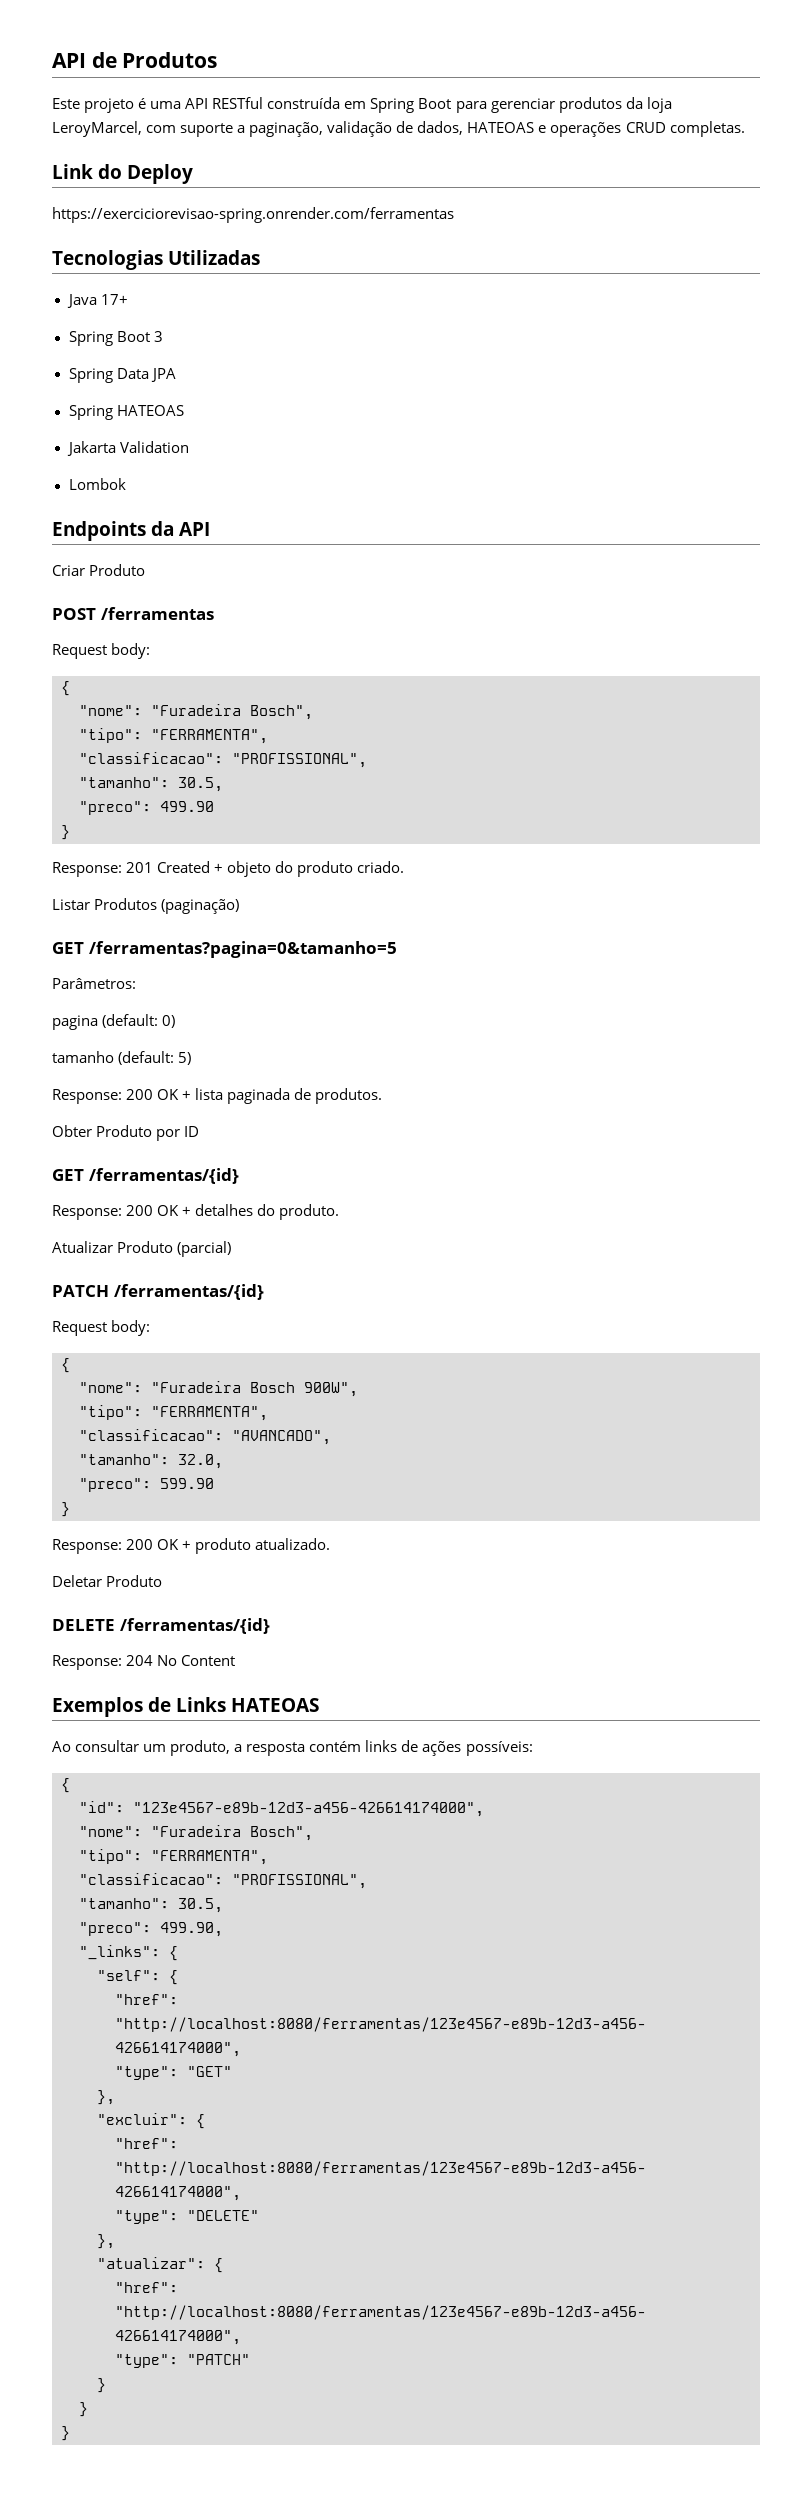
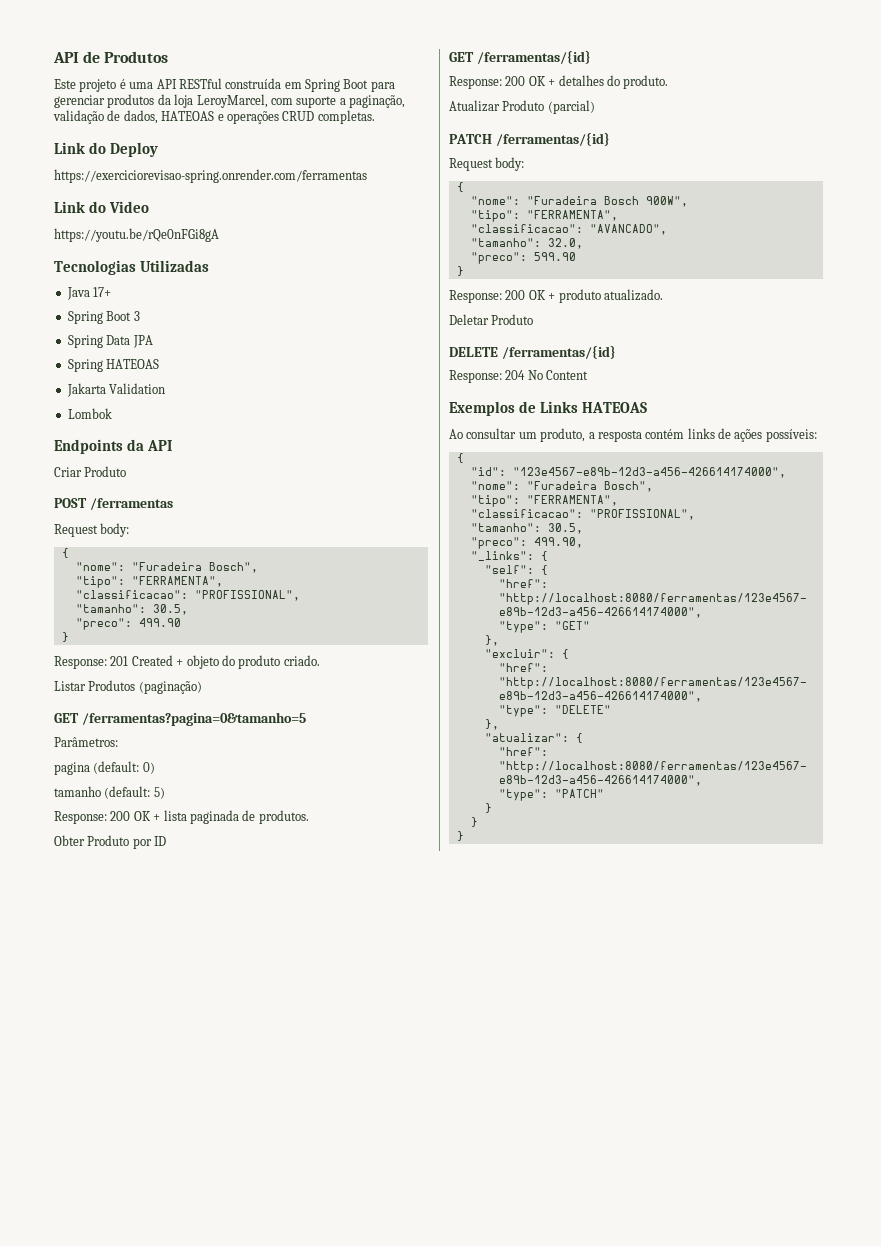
(454, 215) none -> [54,201,149,213] [54,228,219,242] // Link do Video // https://youtu.be/rQe0nFGi8gA

